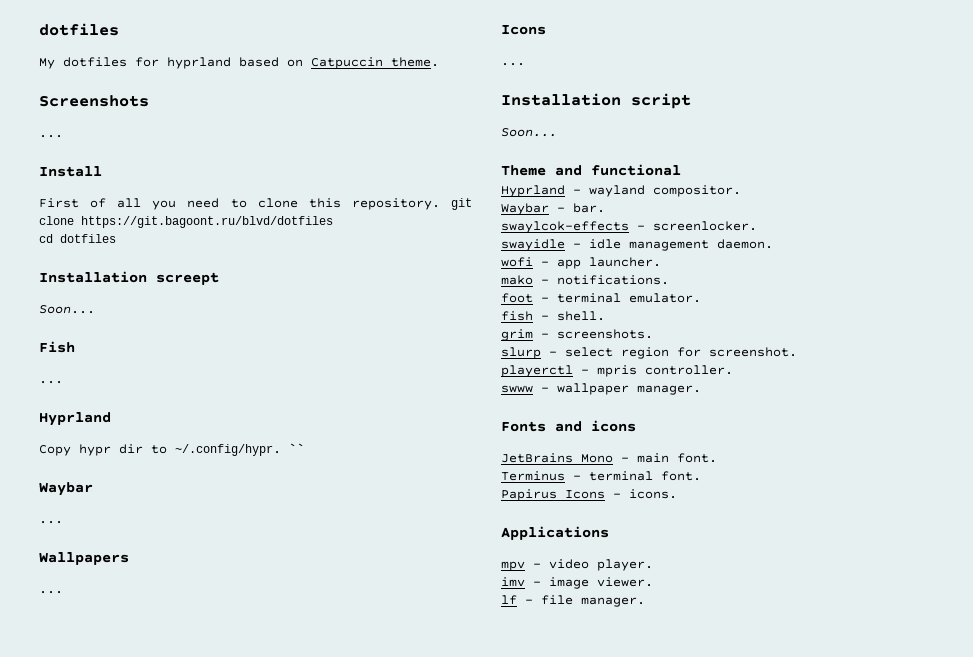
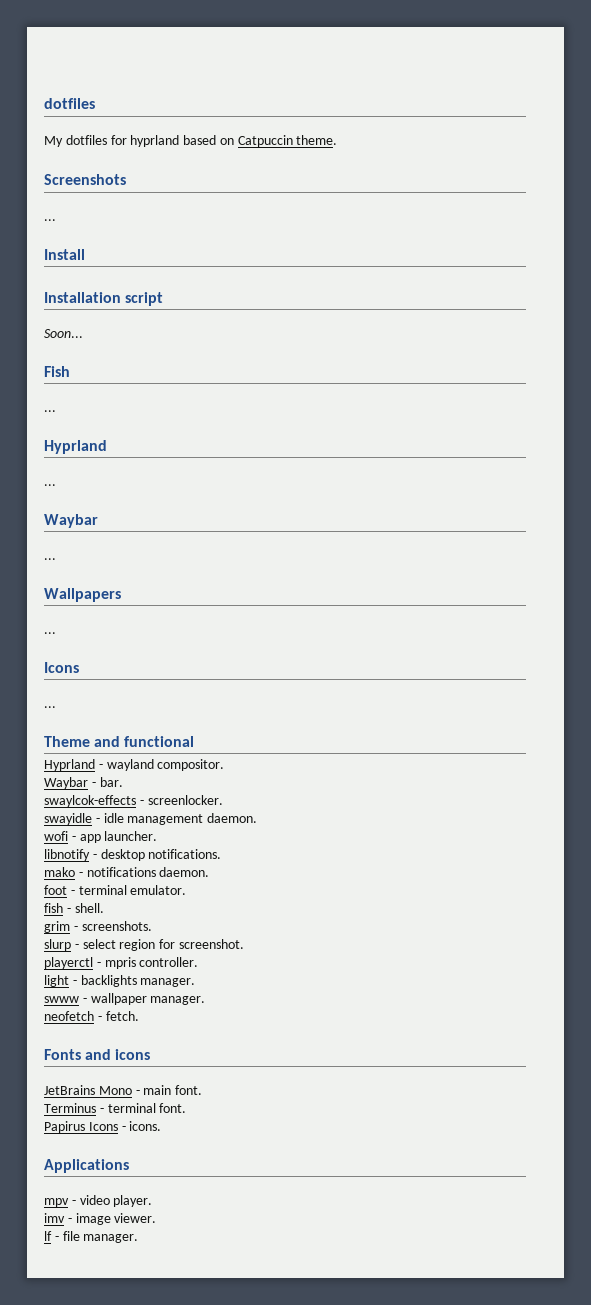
[39,198,472,210] [39,216,333,228] [39,234,116,243] [39,271,219,285] // First of all you need to clone this repository. git clone https://git.bagoont.ru/blvd/dotfiles // cd dotfiles // Installation screept -> [44,292,164,306] // Installation script
[39,443,305,456] Copy hypr dir to ~/.config/hypr. `` -> [44,484,56,486] ...
[501,93,691,109] [501,128,557,137] // Installation script // Soon... -> (56, 707) none
(661, 262) none -> [44,849,222,861] // libnotify - desktop notifications.
[557,275,669,285] notifications. -> [86,867,210,877] notifications daemon.
(733, 370) none -> [44,975,196,987] // light - backlights manager.
(701, 390) none -> [44,1011,139,1021] // neofetch - fetch.

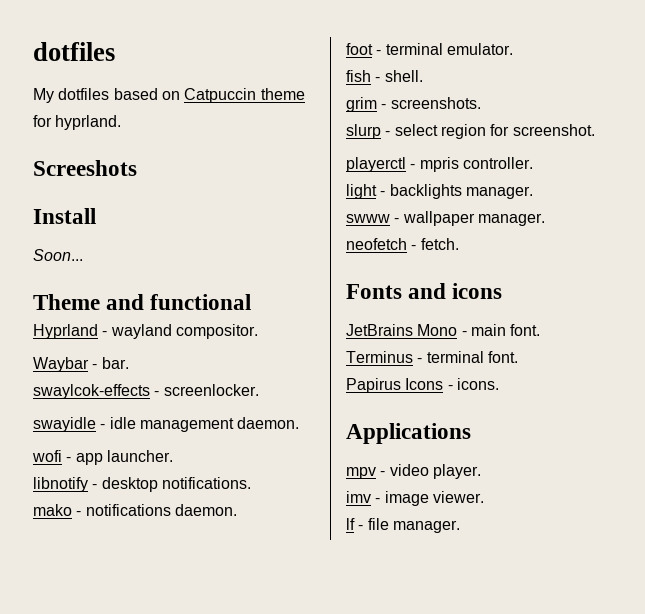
[110,135,180,147] for hyprland -> (110, 94) none
[296,135,338,145] [44,174,126,185] [44,219,56,221] theme. // Screenshots // ... -> [260,88,305,100] [33,115,122,130] [33,160,137,176] theme for hyprland. // Screeshots
[44,292,164,306] // Installation script -> (96, 216) none
[44,366,70,377] [44,410,56,412] [44,440,107,454] [44,484,56,486] [44,514,98,528] [44,558,56,560] [44,588,121,602] [44,632,56,634] [44,662,79,673] [44,706,56,708] // Fish // ... // Hyprland // ... // Waybar // ... // Wallpapers // ... // Icons // ... -> (83, 255) none

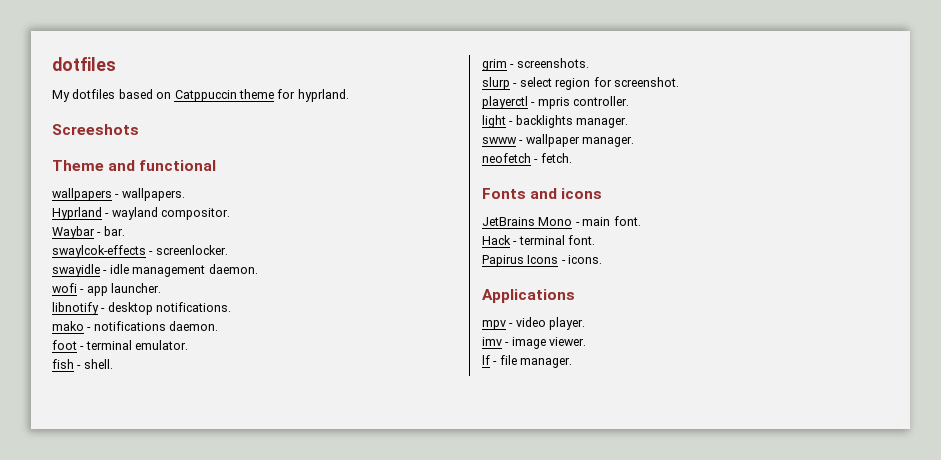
[184,88,257,103] Catpuccin -> [174,90,237,102] Catppuccin
[33,208,96,224] [33,249,83,261] // Install // Soon... -> (139, 129) none
(252, 302) none -> [52,188,185,201] // wallpapers - wallpapers.
[346,351,413,363] Terminus -> [482,235,511,245] Hack

